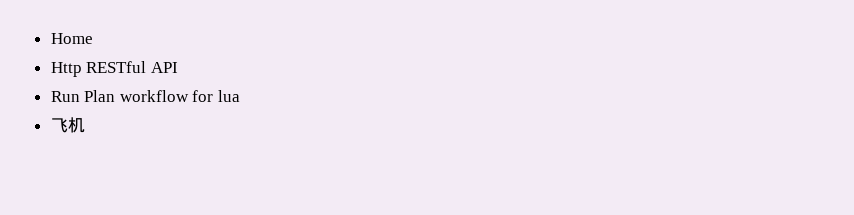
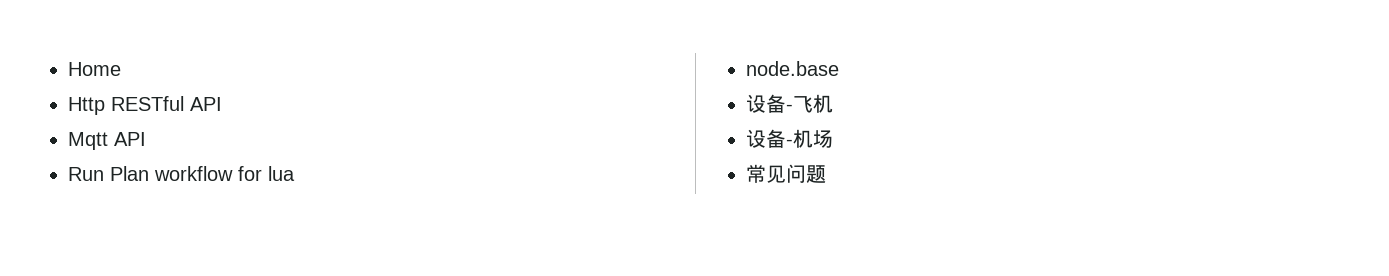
(178, 67) none -> [68,132,146,150] // Mqtt API
[50,117,85,133] 飞机 -> [746,61,839,76] [746,94,833,113] [746,129,833,148] [746,164,826,183] node.base // 设备-飞机 // 设备-机场 // 常见问题

